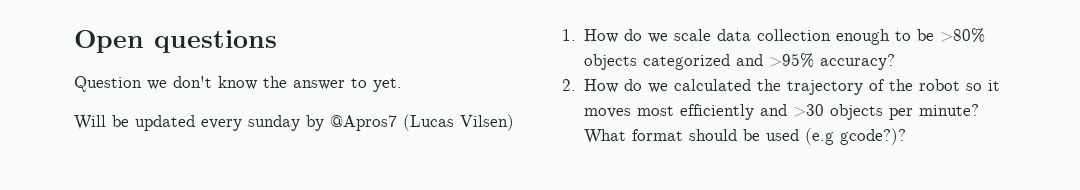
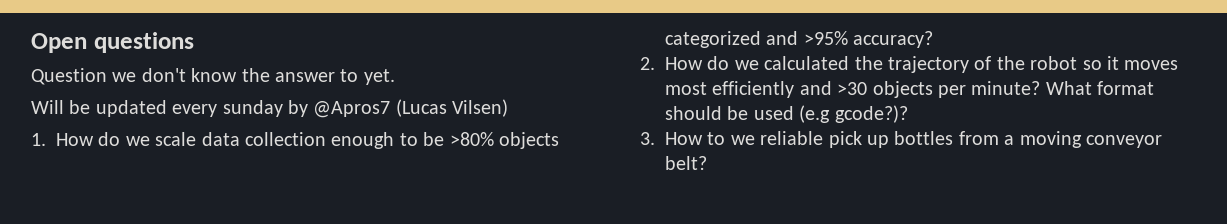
(907, 136) none -> [640,131,1162,148] [665,156,707,170] // 3. How to we reliable pick up bottles from a moving conveyor belt?

